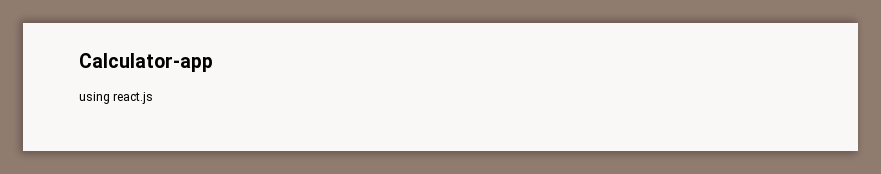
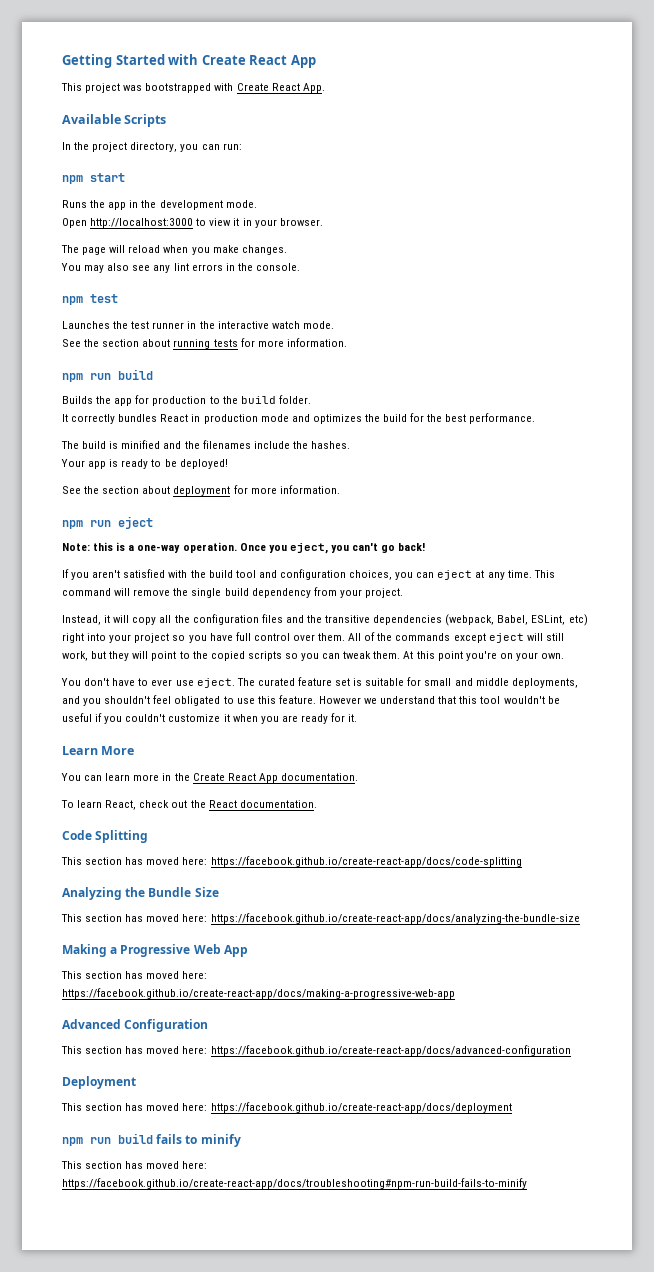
[79,53,213,72] [79,92,154,104] Calculator-app // using react.js -> [62,54,316,68] [61,83,325,93] [62,114,167,127] [62,142,242,152] [62,173,125,184] [62,200,257,210] [62,218,323,228] [61,245,287,255] [61,263,300,273] [62,294,118,305] [62,321,334,329] [62,338,347,349] [62,369,153,382] [62,395,311,406] [62,413,536,424] [61,440,350,449] [61,459,228,469] [62,485,340,496] [62,516,153,529] [62,542,426,554] [62,569,555,580] [62,587,403,598] [62,614,588,626] [62,632,564,643] [62,651,565,661] [61,677,578,688] [62,695,560,706] [62,713,358,724] [62,746,135,755] [61,773,358,783] [61,800,317,810] [62,830,149,843] [61,856,522,867] [62,887,219,900] [61,913,580,924] [62,944,248,957] [61,971,208,979] [62,988,455,999] [62,1019,209,1032] [61,1045,571,1056] [62,1076,136,1089] [61,1102,512,1113] [62,1133,241,1147] [61,1161,208,1169] [62,1178,527,1189] Getting Started with Create React App // This project was bootstrapped with Create React App. // Available Scripts // In the project directory, you can run: // npm start // Runs the app in the development mode. // Open http://localhost:3000 to view it in your browser. // The page will reload when you make changes. // You may also see any lint errors in the console. // npm test // Launches the test runner in the interactive watch mode. // See the section about running tests for more information. // npm run build // Builds the app for production to the build folder. // It correctly bundles React in production mode and optimizes the build for the best performance. // The build is minified and the filenames include the hashes. // Your app is ready to be deployed! // See the section about deployment for more information. // npm run eject // Note: this is a one-way operation. Once you eject, you can't go back! // If you aren't satisfied with the build tool and configuration choices, you can eject at any time. This command will remove the single build dependency from your project. // Instead, it will copy all the configuration files and the transitive dependencies (webpack, Babel, ESLint, etc) right into your project so you have full control over them. All of the commands except eject will still work, but they will point to the copied scripts so you can tweak them. At this point you're on your own. // You don't have to ever use eject. The curated feature set is suitable for small and middle deployments, and you shouldn't feel obligated to use this feature. However we understand that this tool wouldn't be useful if you couldn't customize it when you are ready for it. // Learn More // You can learn more in the Create React App documentation. // To learn React, check out the React documentation. // Code Splitting // This section has moved here: https://facebook.github.io/create-react-app/docs/code-splitting // Analyzing the Bundle Size // This section has moved here: https://facebook.github.io/create-react-app/docs/analyzing-the-bundle-size // Making a Progressive Web App // This section has moved here: https://facebook.github.io/create-react-app/docs/making-a-progressive-web-app // Advanced Configuration // This section has moved here: https://facebook.github.io/create-react-app/docs/advanced-configuration // Deployment // This section has moved here: https://facebook.github.io/create-react-app/docs/deployment // npm run build fails to minify // This section has moved here: https://facebook.github.io/create-react-app/docs/troubleshooting#npm-run-build-fails-to-minify

